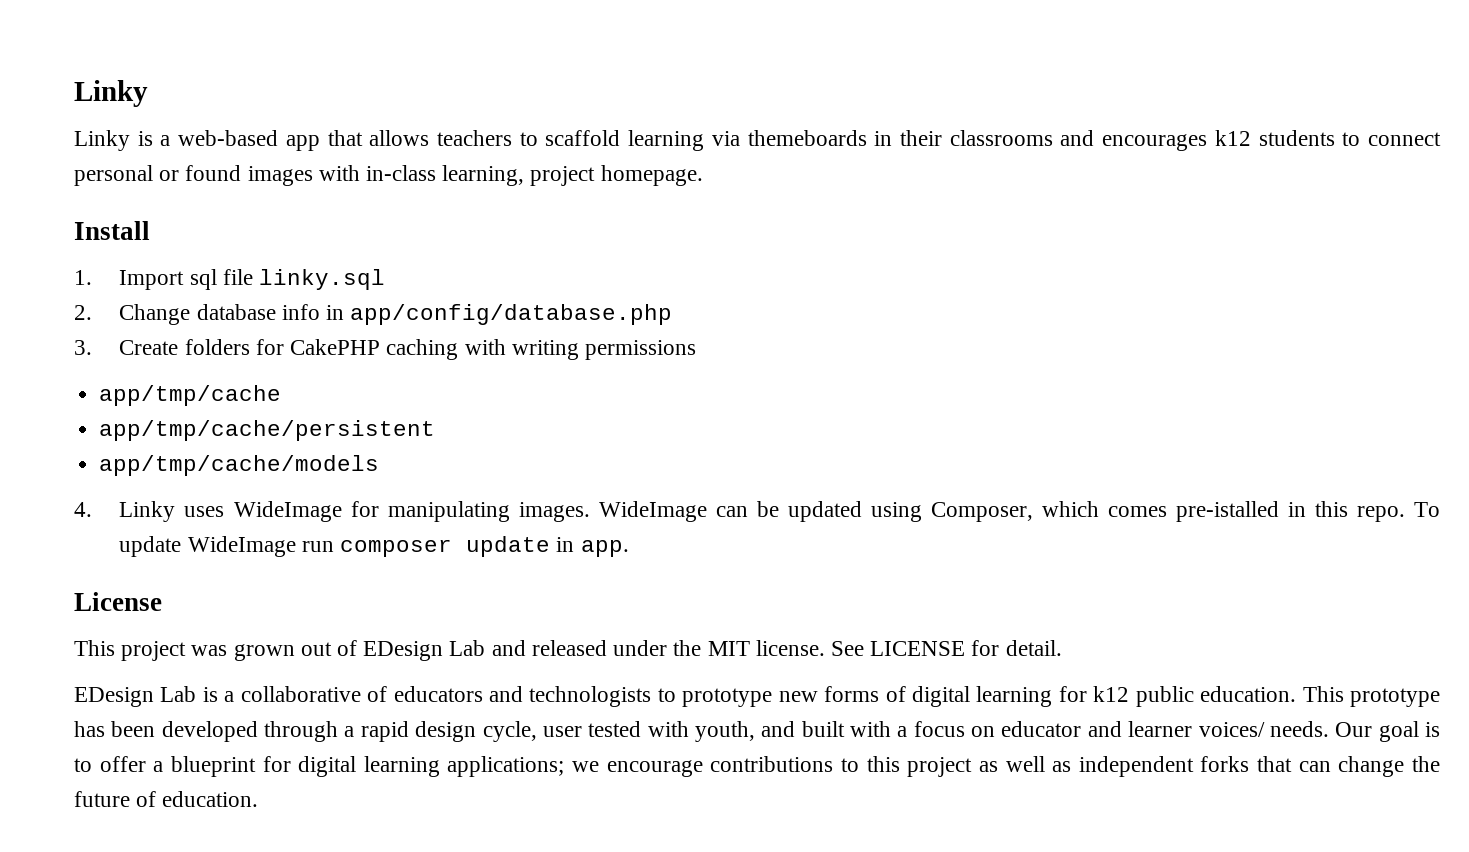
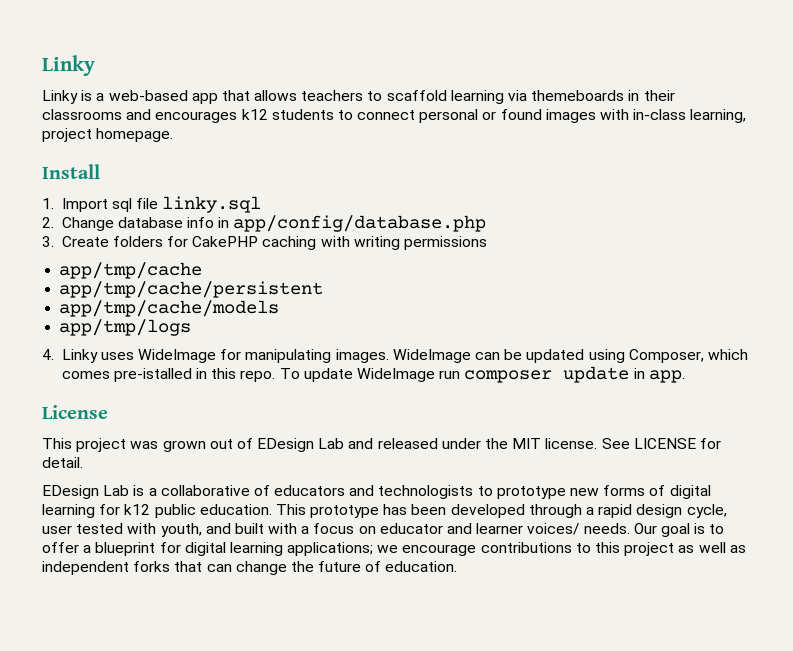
(380, 465) none -> [59,319,192,336] // app/tmp/logs

